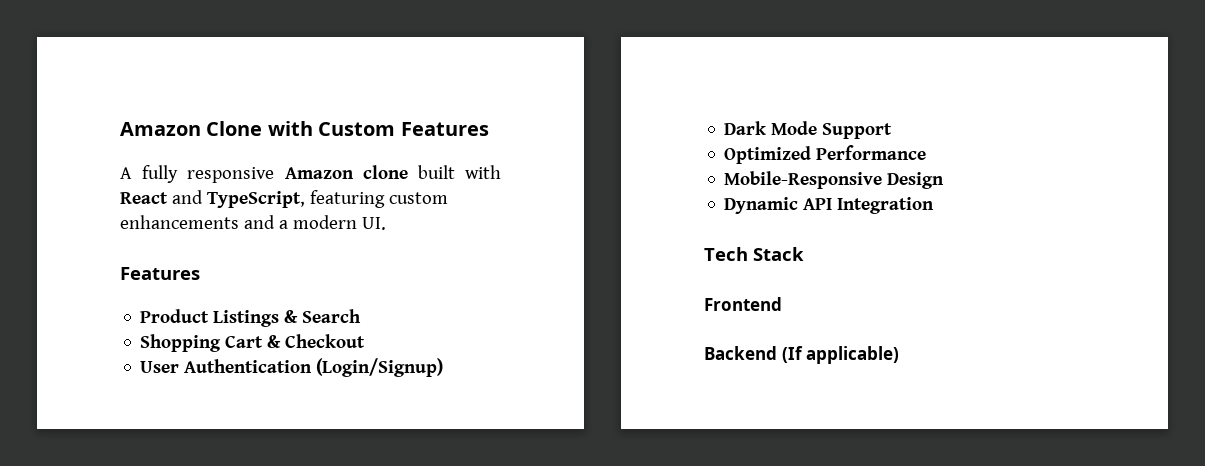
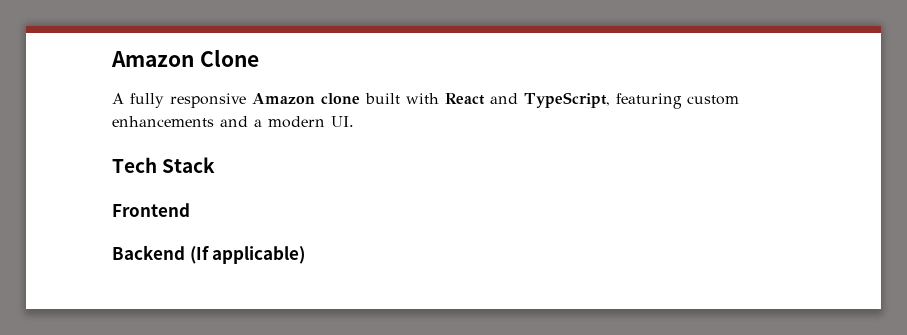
[267,121,489,136] with Custom Features -> (259, 58) none
[120,267,200,280] [140,309,362,327] [140,334,366,352] [140,358,444,377] [724,121,893,139] [724,145,927,164] [724,171,945,189] [724,197,935,214] // Features // Product Listings & Search // Shopping Cart & Checkout // User Authentication (Login/Signup) // Dark Mode Support // Optimized Performance // Mobile-Responsive Design // Dynamic API Integration -> (354, 121) none

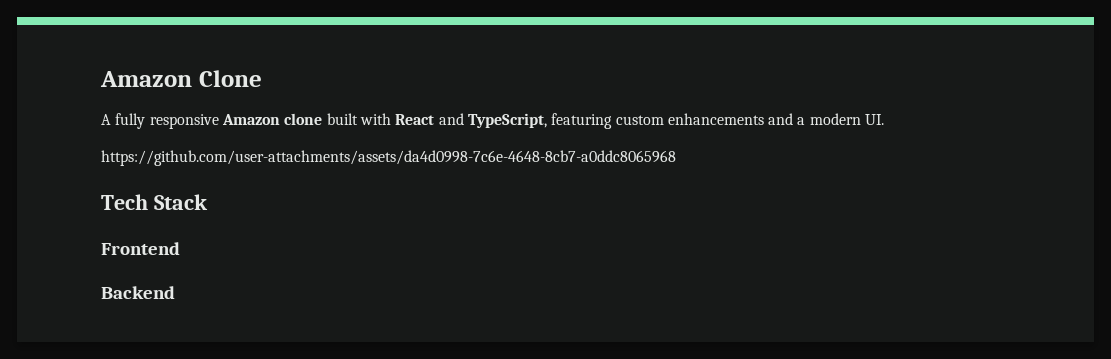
(354, 121) none -> [101,150,676,166] // https://github.com/user-attachments/assets/da4d0998-7c6e-4648-8cb7-a0ddc8065968
[189,246,306,264] (If applicable) -> (175, 292) none

